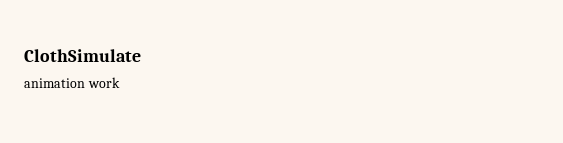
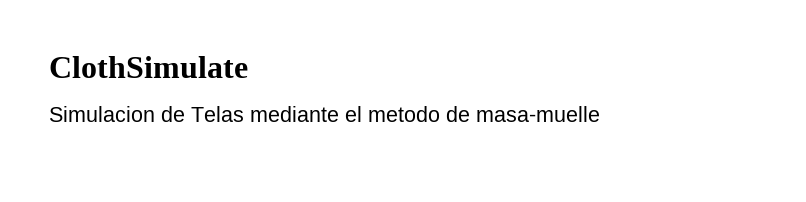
[24,77,120,88] animation work -> [49,106,600,122] Simulacion de Telas mediante el metodo de masa-muelle

